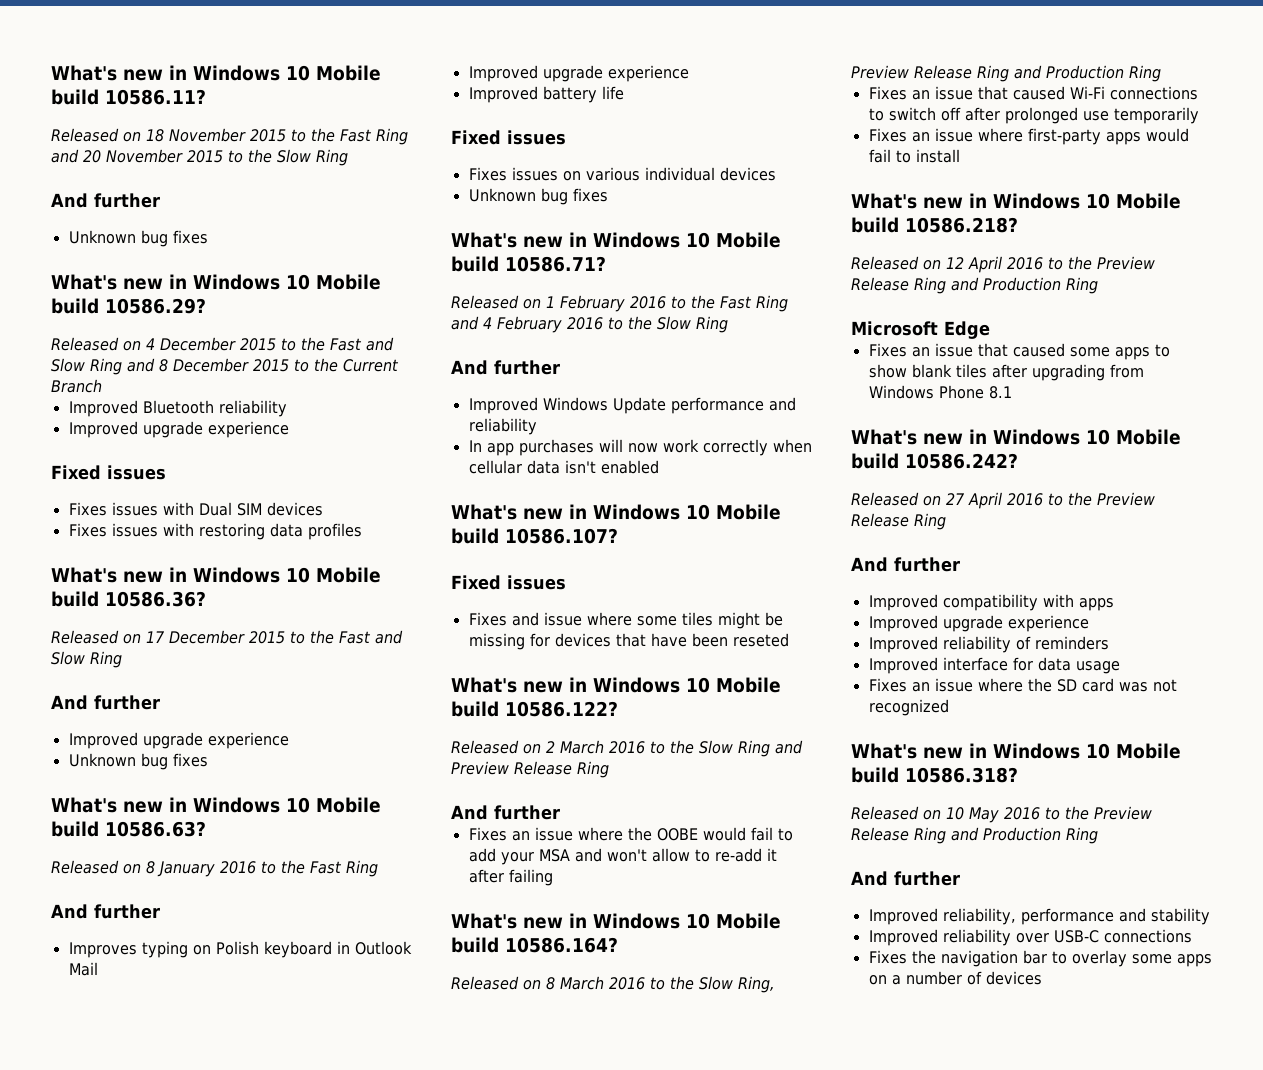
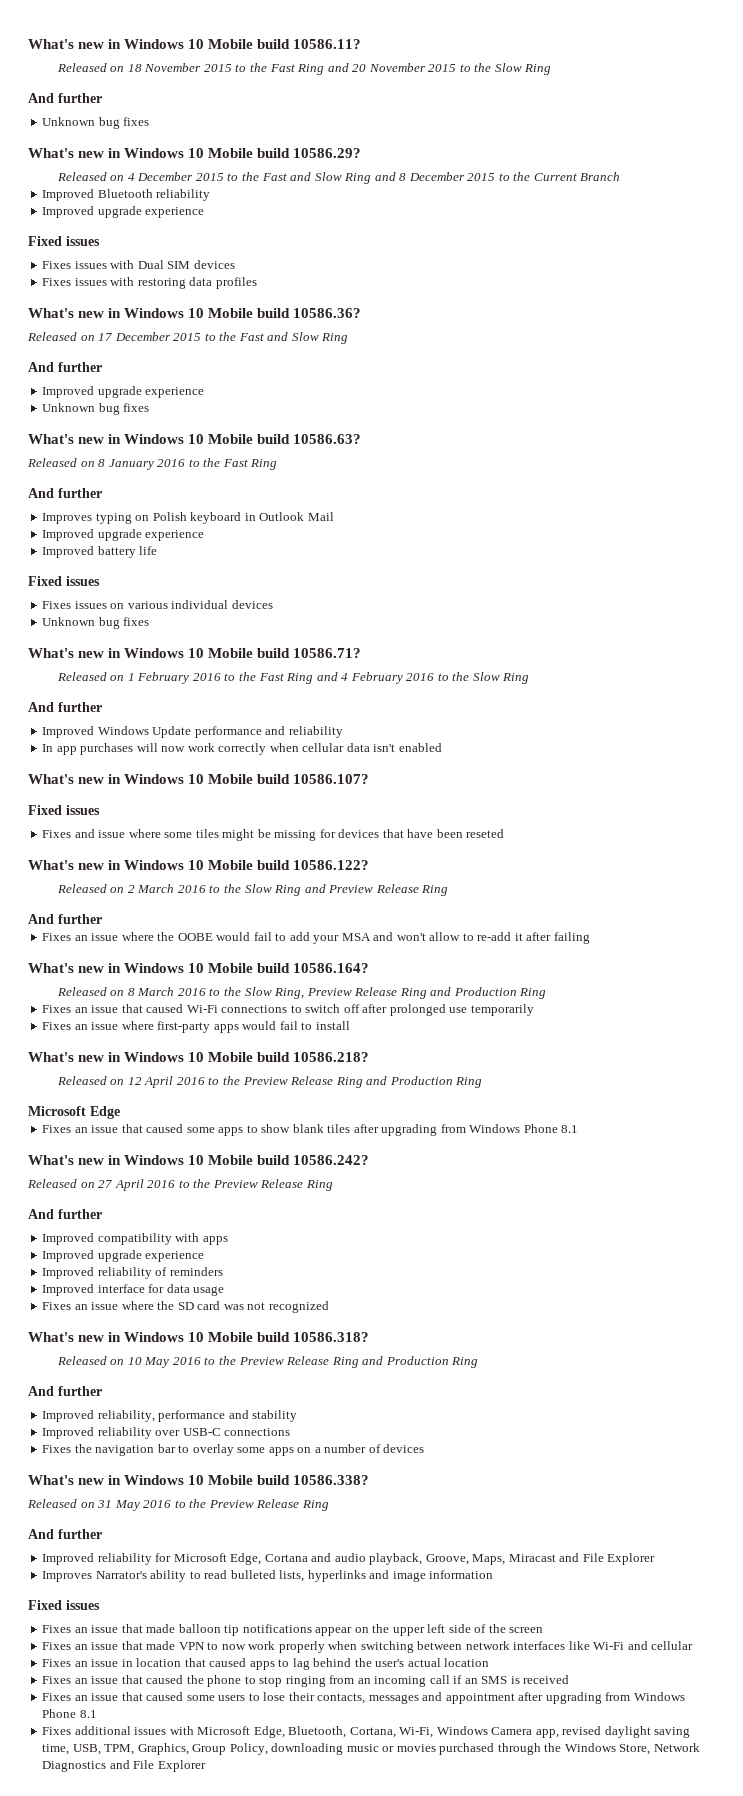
(1042, 978) none -> [28,1475,370,1485] [27,1499,329,1511] [28,1529,102,1539] [42,1553,656,1565] [42,1570,494,1582] [28,1600,100,1610] [42,1624,544,1636] [42,1641,694,1653] [42,1658,490,1670] [42,1675,570,1687] [42,1692,685,1704] [42,1709,97,1718] [42,1726,691,1738] [42,1743,700,1755] [42,1760,206,1772] // What's new in Windows 10 Mobile build 10586.338? // Released on 31 May 2016 to the Preview Release Ring // And further // Improved reliability for Microsoft Edge, Cortana and audio playback, Groove, Maps, Miracast and File Explorer // Improves Narrator's ability to read bulleted lists, hyperlinks and image information // Fixed issues // Fixes an issue that made balloon tip notifications appear on the upper left side of the screen // Fixes an issue that made VPN to now work properly when switching between network interfaces like Wi-Fi and cellular // Fixes an issue in location that caused apps to lag behind the user's actual location // Fixes an issue that caused the phone to stop ringing from an incoming call if an SMS is received // Fixes an issue that caused some users to lose their contacts, messages and appointment after upgrading from Windows Phone 8.1 // Fixes additional issues with Microsoft Edge, Bluetooth, Cortana, Wi-Fi, Windows Camera app, revised daylight saving time, USB, TPM, Graphics, Group Policy, downloading music or movies purchased through the Windows Store, Network Diagnostics and File Explorer

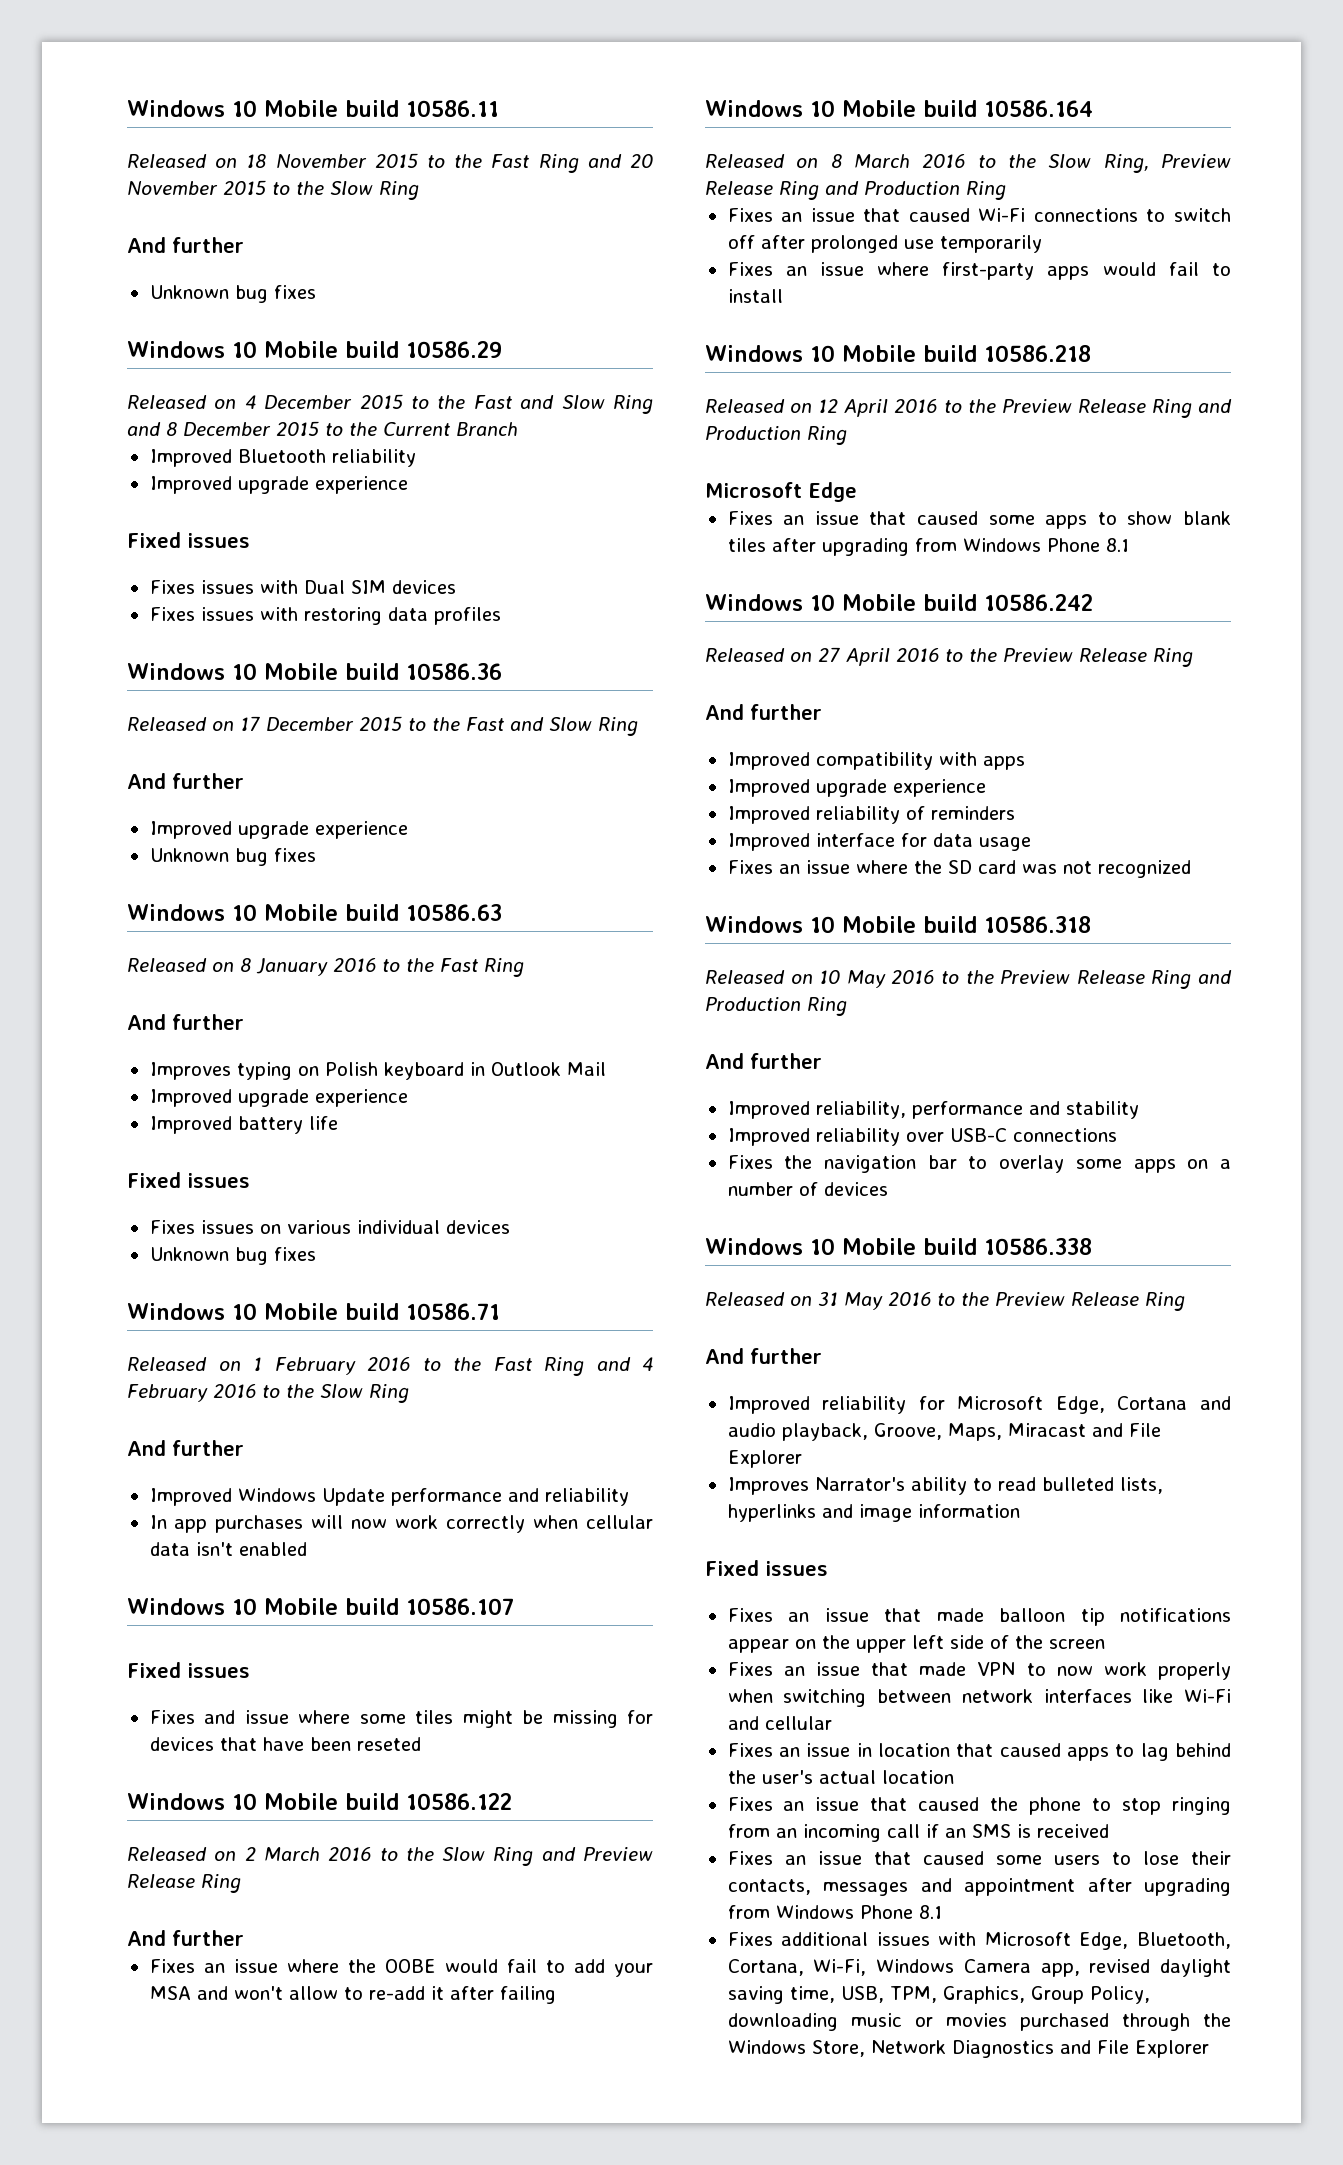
[28,39,362,49] What's new in Windows 10 Mobile build 10586.11? -> [127,100,499,117] Windows 10 Mobile build 10586.11
[28,148,362,158] What's new in Windows 10 Mobile build 10586.29? -> [127,341,502,358] Windows 10 Mobile build 10586.29
[28,308,362,318] What's new in Windows 10 Mobile build 10586.36? -> [127,663,502,680] Windows 10 Mobile build 10586.36
[28,434,362,444] What's new in Windows 10 Mobile build 10586.63? -> [127,904,502,921] Windows 10 Mobile build 10586.63
[28,648,362,658] What's new in Windows 10 Mobile build 10586.71? -> [127,1303,500,1320] Windows 10 Mobile build 10586.71
[28,774,370,784] What's new in Windows 10 Mobile build 10586.107? -> [127,1598,514,1615] Windows 10 Mobile build 10586.107
[28,860,370,870] What's new in Windows 10 Mobile build 10586.122? -> [127,1793,512,1810] Windows 10 Mobile build 10586.122
[28,963,370,973] What's new in Windows 10 Mobile build 10586.164? -> [705,100,1093,117] Windows 10 Mobile build 10586.164
[28,1052,370,1062] What's new in Windows 10 Mobile build 10586.218? -> [705,345,1091,362] Windows 10 Mobile build 10586.218
[28,1155,370,1165] What's new in Windows 10 Mobile build 10586.242? -> [705,594,1093,611] Windows 10 Mobile build 10586.242
[28,1332,370,1342] What's new in Windows 10 Mobile build 10586.318? -> [705,916,1091,933] Windows 10 Mobile build 10586.318
[28,1475,370,1485] What's new in Windows 10 Mobile build 10586.338? -> [705,1238,1092,1255] Windows 10 Mobile build 10586.338

